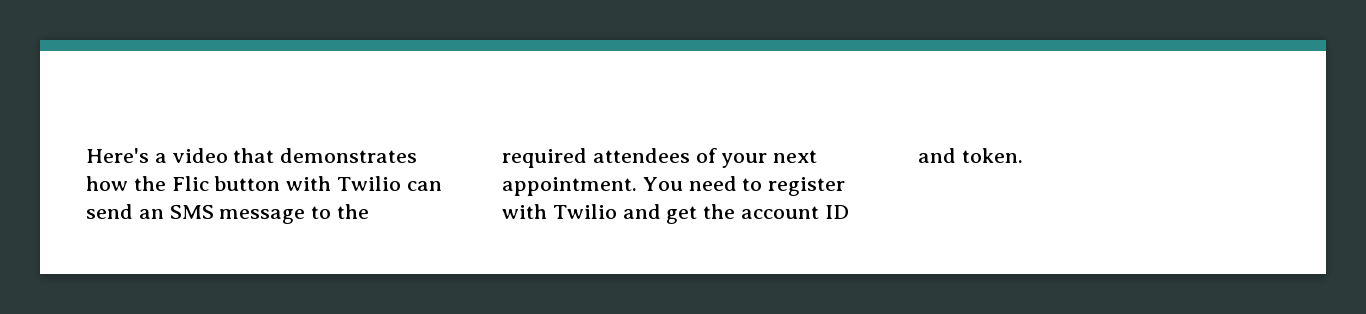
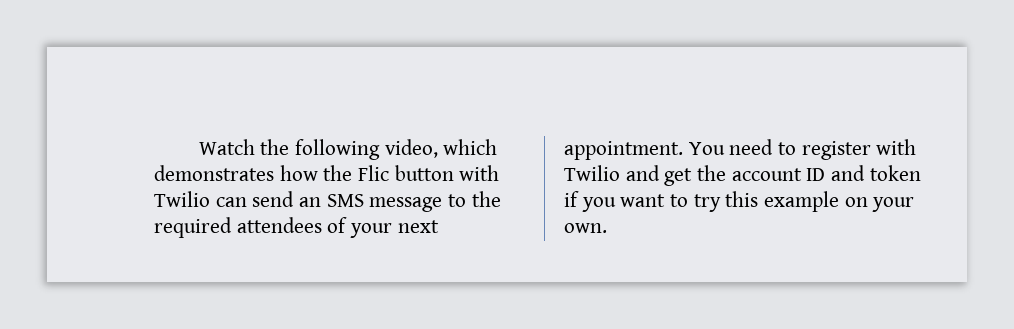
[86,148,275,163] Here's a video that -> [198,139,498,160] Watch the following video, which
[961,148,1023,163] token. -> [869,165,921,181] [564,191,915,212] [564,223,607,233] token if you want to try this example on your own.

